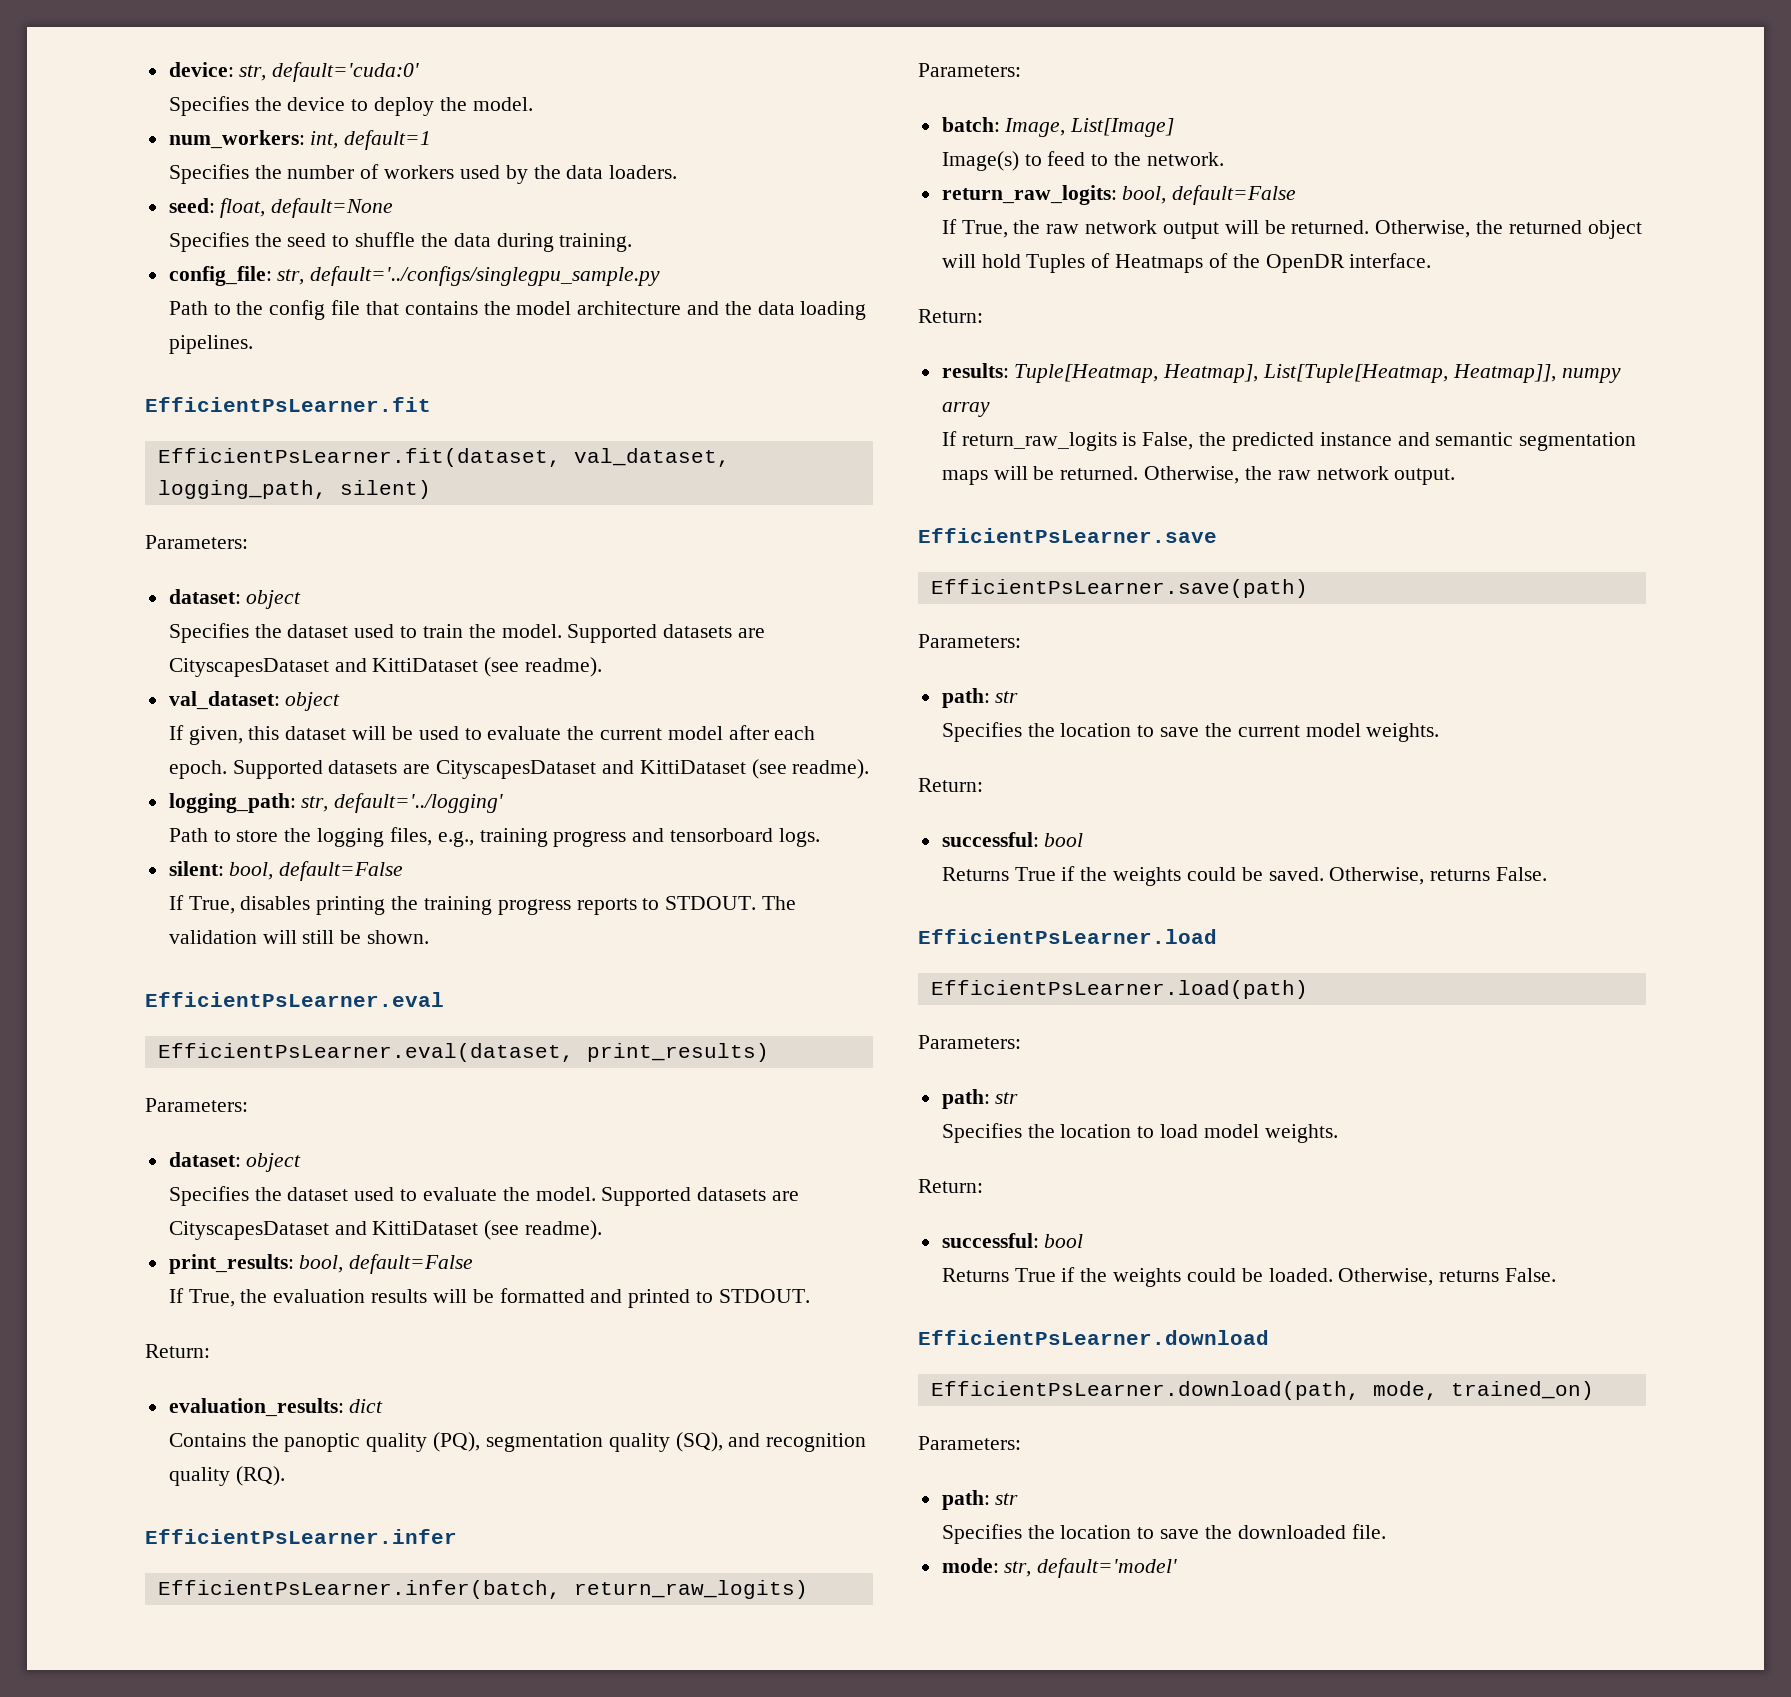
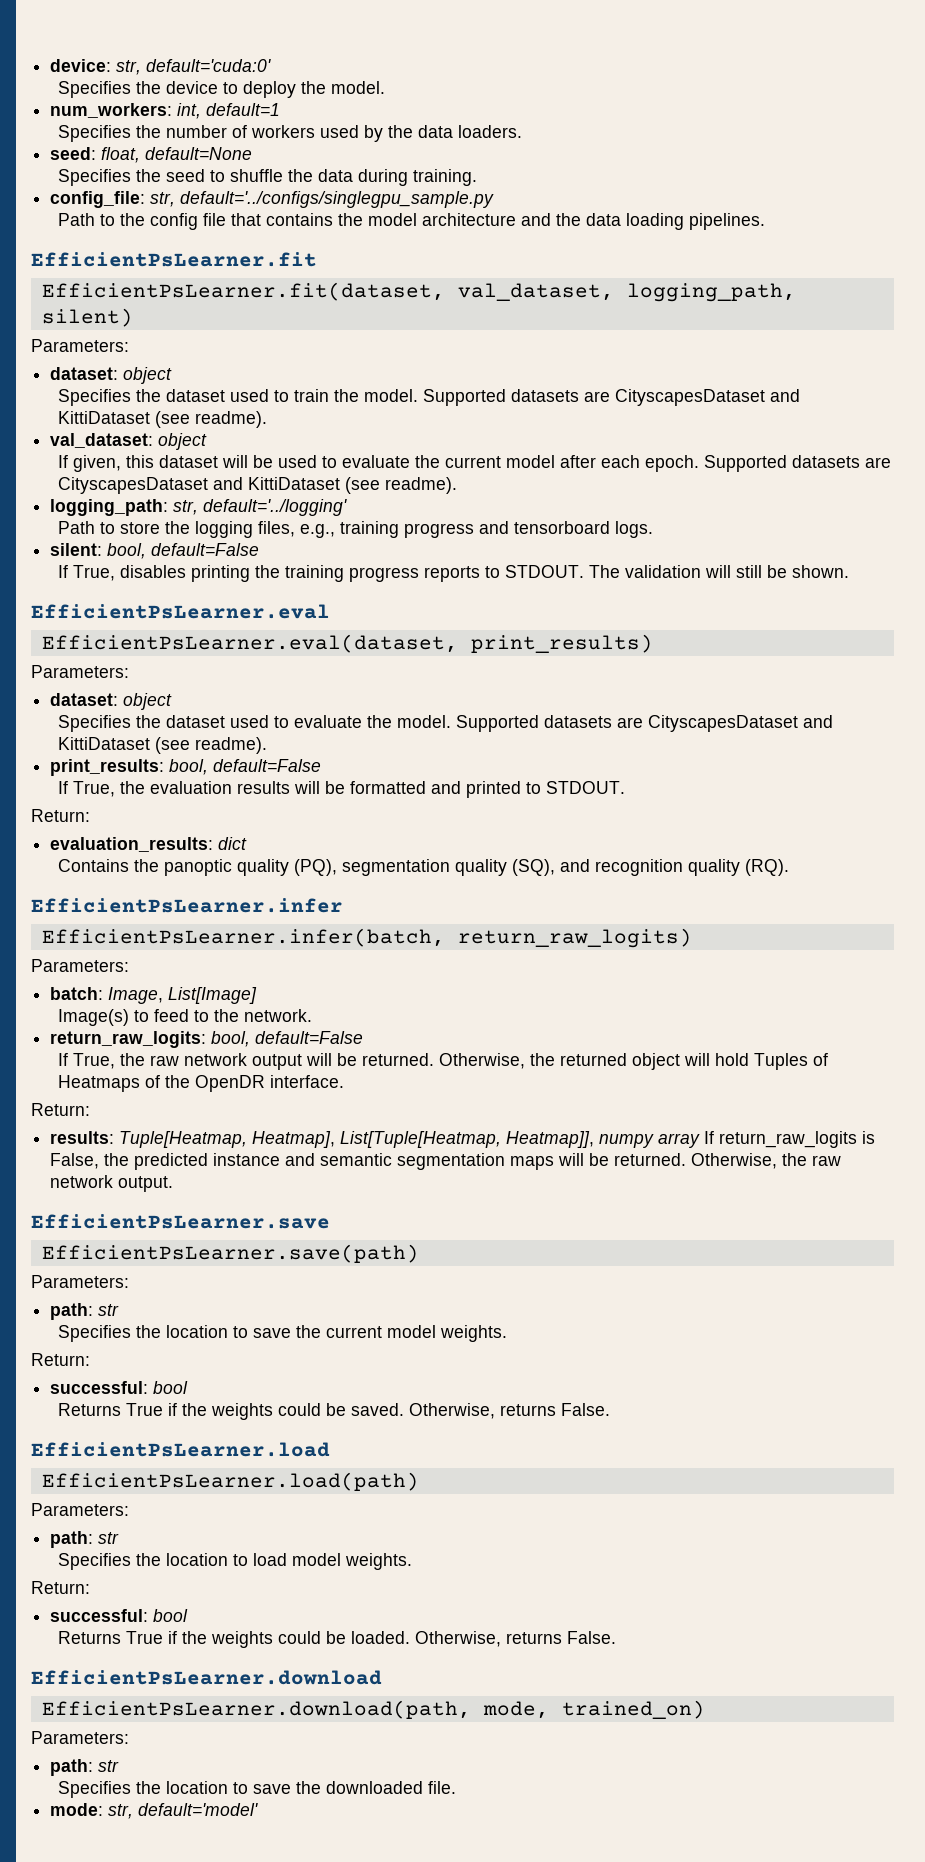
(990, 409) // -> (701, 1140) none

